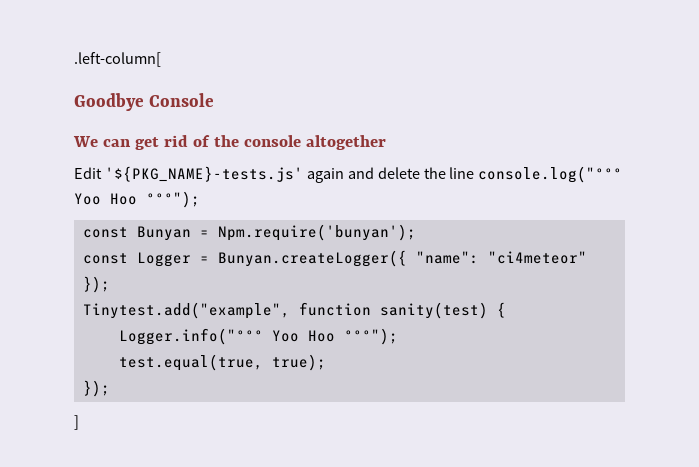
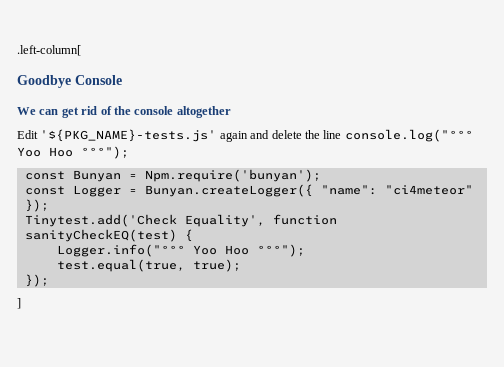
[82,302,488,319] Tinytest.add("example", function sanity(test) -> [24,214,337,227] [24,229,177,242] Tinytest.add('Check Equality', function sanityCheckEQ(test)

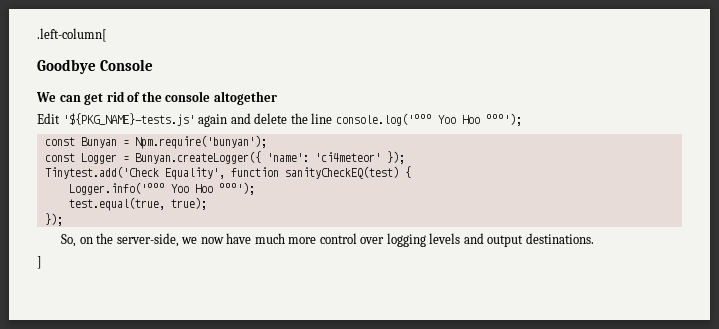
[344,129,473,142] [17,146,129,159] console.log("ººº Yoo Hoo ººº"); -> [335,113,522,126] console.log('ººº Yoo Hoo ººº');
[320,185,473,195] "name": "ci4meteor" -> [266,152,381,162] 'name': 'ci4meteor'
[56,244,305,257] Logger.info("ººº Yoo Hoo ººº"); -> [68,182,255,195] Logger.info('ººº Yoo Hoo ººº');
(49, 280) none -> [61,233,594,247] // So, on the server-side, we now have much more control over logging levels and output destinations.

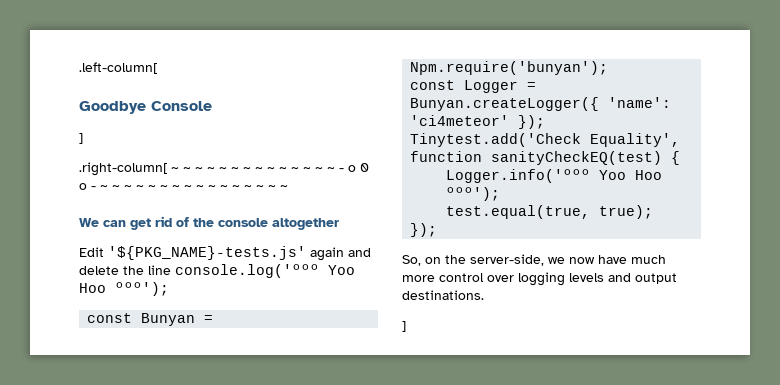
(153, 65) none -> [79,133,83,144] [79,162,369,176] [79,183,288,190] // ] // .right-column[ ~ ~ ~ ~ ~ ~ ~ ~ ~ ~ ~ ~ ~ ~ - o 0 o - ~ ~ ~ ~ ~ ~ ~ ~ ~ ~ ~ ~ ~ ~ ~ ~

